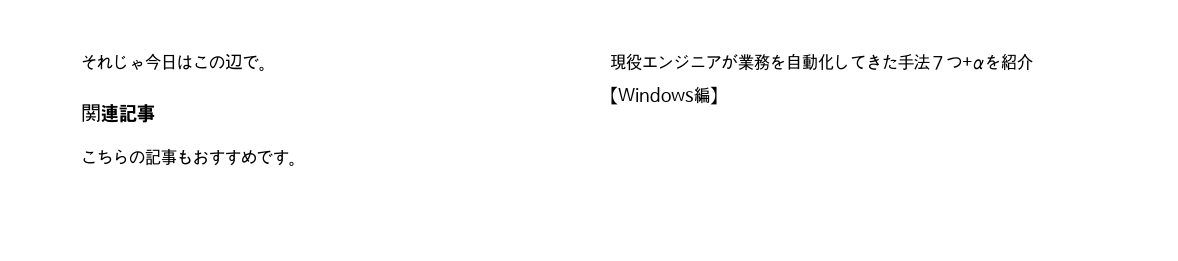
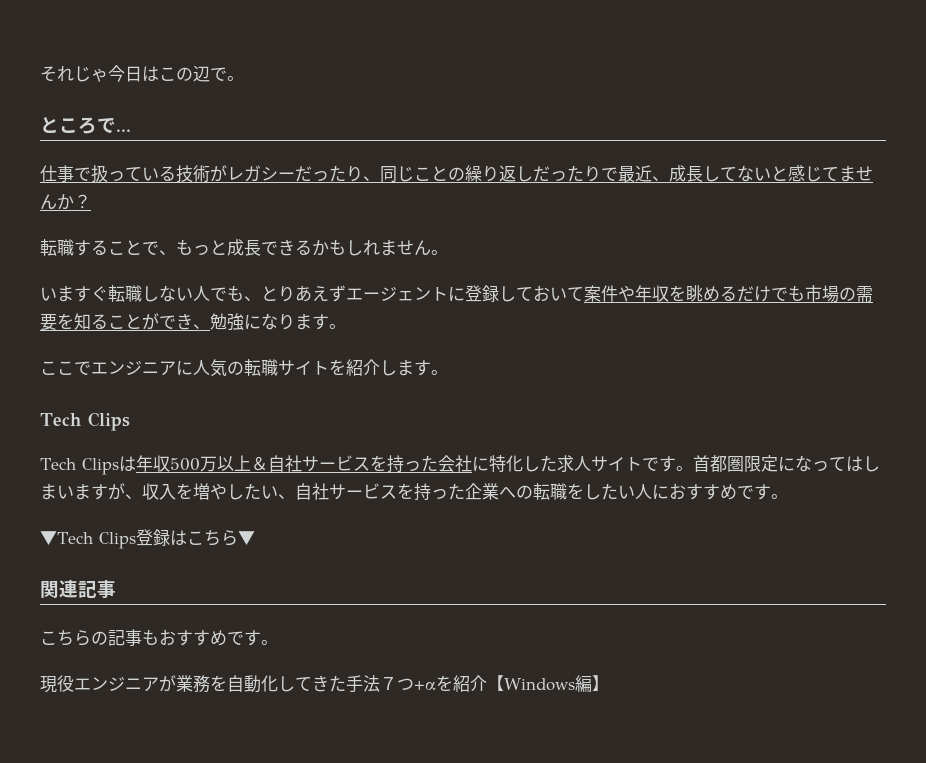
(267, 68) none -> [40,117,131,134] [40,165,873,183] [40,194,91,210] [40,239,448,256] [40,285,873,303] [40,313,346,331] [40,359,448,377] [40,412,130,431] [40,455,880,475] [40,483,788,501] [40,529,255,549] // ところで... // 仕事で扱っている技術がレガシーだったり、同じことの繰り返しだったりで最近、成長してないと感じてませんか？ // 転職することで、もっと成長できるかもしれません。 // いますぐ転職しない人でも、とりあえずエージェントに登録しておいて案件や年収を眺めるだけでも市場の需要を知ることができ、勉強になります。 // ここでエンジニアに人気の転職サイトを紹介します。 // Tech Clips // Tech Clipsは年収500万以上＆自社サービスを持った会社に特化した求人サイトです。首都圏限定になってはしまいますが、収入を増やしたい、自社サービスを持った企業への転職をしたい人におすすめです。 // ▼Tech Clips登録はこちら▼

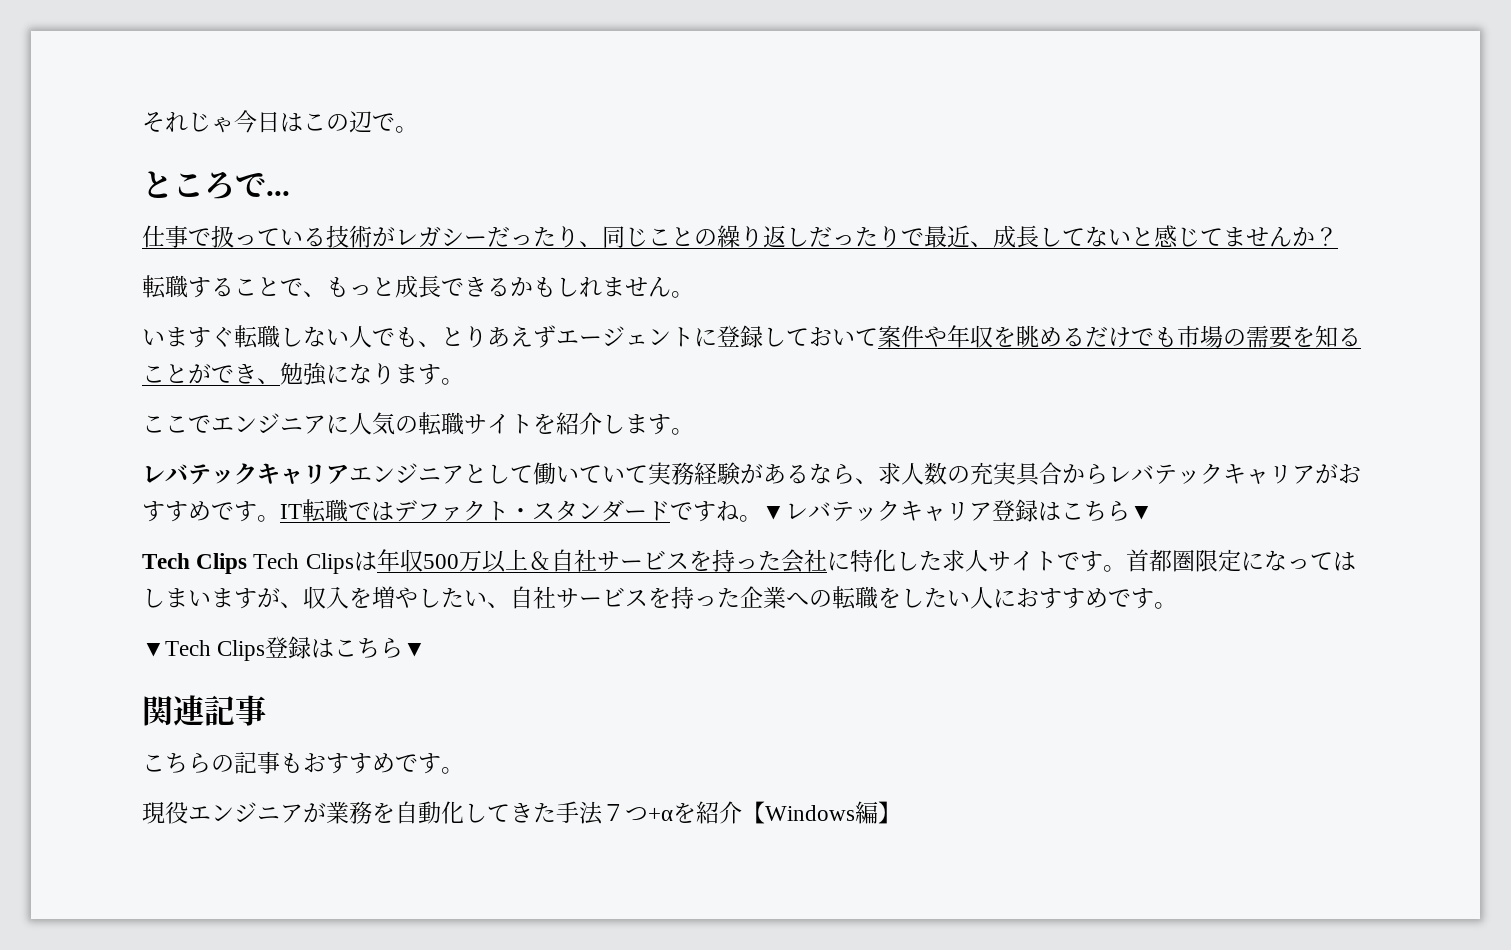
[40,412,130,431] // Tech Clips // -> [142,462,1361,486] [142,499,1153,523] [142,553,248,574] // レバテックキャリアエンジニアとして働いていて実務経験があるなら、求人数の充実具合からレバテックキャリアがおすすめです。IT転職ではデファクト・スタンダードですね。▼レバテックキャリア登録はこちら▼ // Tech Clips

